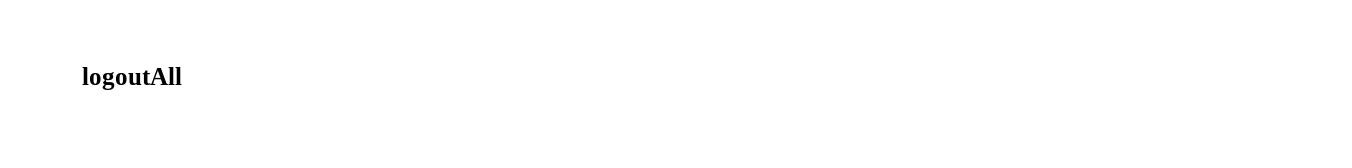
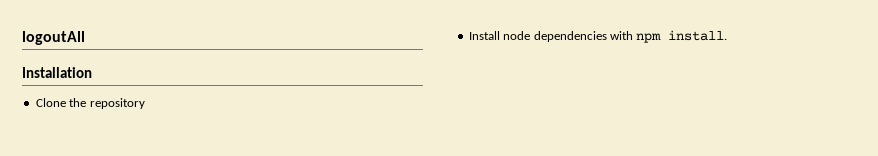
(182, 78) none -> [22,67,92,78] [35,98,145,109] [468,30,728,43] // Installation // Clone the repository // Install node dependencies with npm install.

